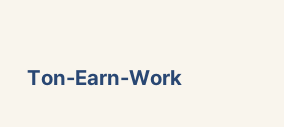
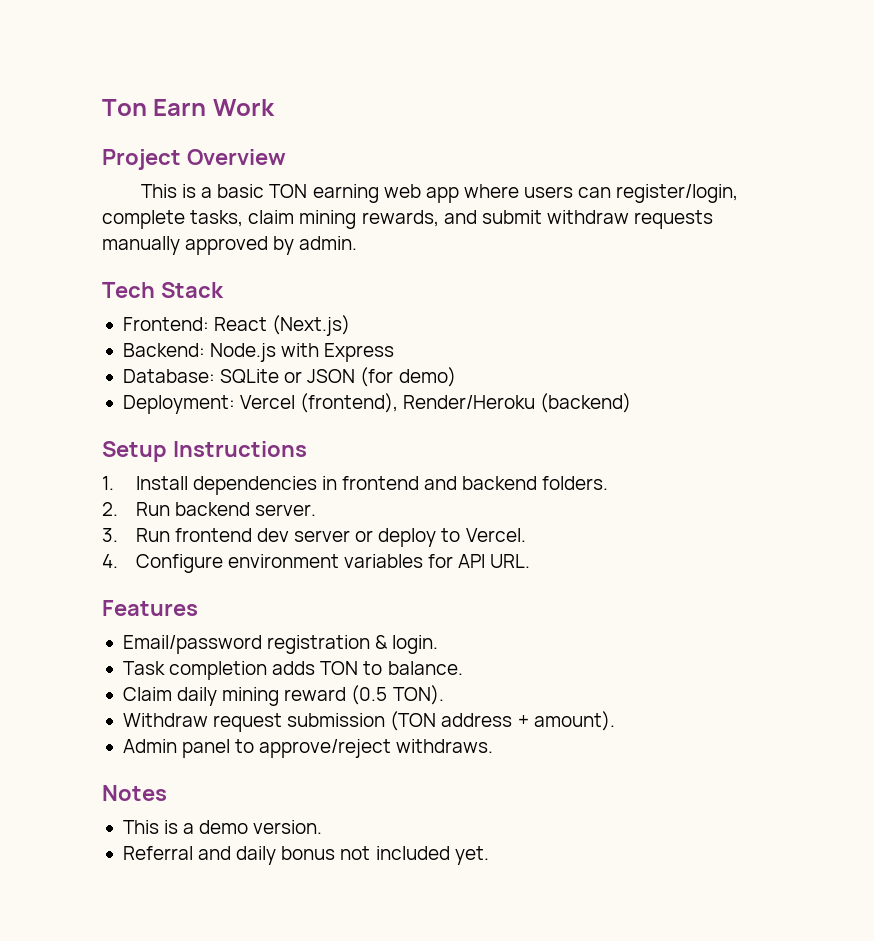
[27,70,182,86] Ton-Earn-Work -> [102,99,275,116] [102,149,286,170] [140,184,739,203] [102,210,714,229] [102,236,358,255] [102,282,224,298] [122,315,351,336] [122,343,395,362] [122,367,456,387] [122,393,632,414] [102,441,307,462] [102,476,609,495] [102,502,316,516] [102,528,526,547] [102,554,531,573] [102,600,198,616] [122,635,439,654] [122,661,463,680] [122,685,444,706] [122,711,615,732] [122,739,494,758] [102,785,167,801] [122,820,323,834] [122,846,489,865] Ton Earn Work // Project Overview // This is a basic TON earning web app where users can register/login, complete tasks, claim mining rewards, and submit withdraw requests manually approved by admin. // Tech Stack // Frontend: React (Next.js) // Backend: Node.js with Express // Database: SQLite or JSON (for demo) // Deployment: Vercel (frontend), Render/Heroku (backend) // Setup Instructions // 1. Install dependencies in frontend and backend folders. // 2. Run backend server. // 3. Run frontend dev server or deploy to Vercel. // 4. Configure environment variables for API URL. // Features // Email/password registration & login. // Task completion adds TON to balance. // Claim daily mining reward (0.5 TON). // Withdraw request submission (TON address + amount). // Admin panel to approve/reject withdraws. // Notes // This is a demo version. // Referral and daily bonus not included yet.

